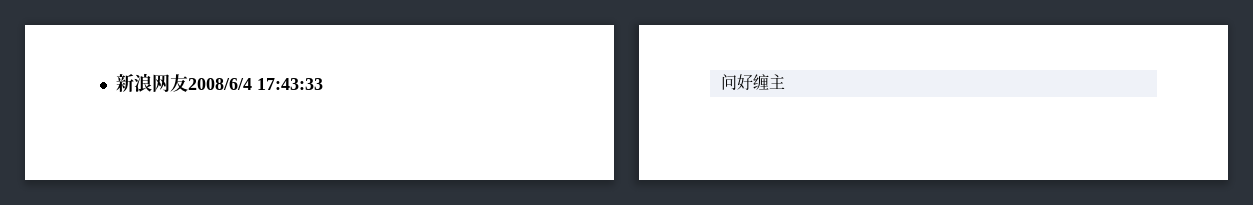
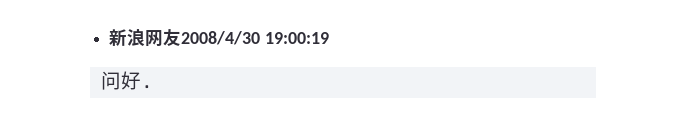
[187,78,323,90] 2008/6/4 17:43:33 -> [181,31,329,45] 2008/4/30 19:00:19
[752,74,785,90] 缠主 -> [140,85,153,89] .

